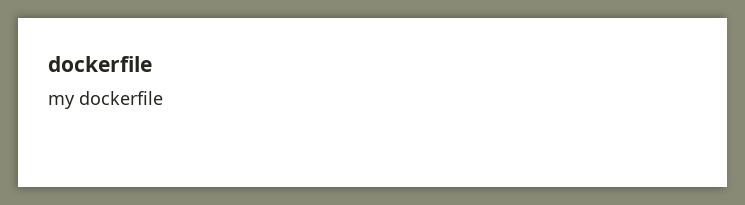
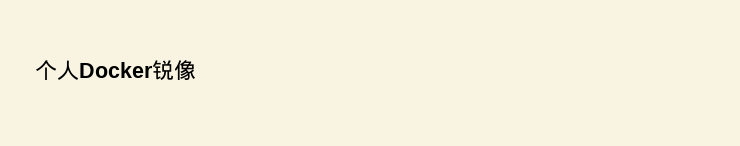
[48,56,152,72] [48,91,163,109] dockerfile // my dockerfile -> [35,60,196,80] 个人Docker锐像

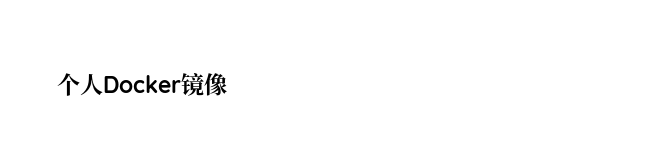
[152,60,174,80] 锐 -> [181,73,204,96] 镜

